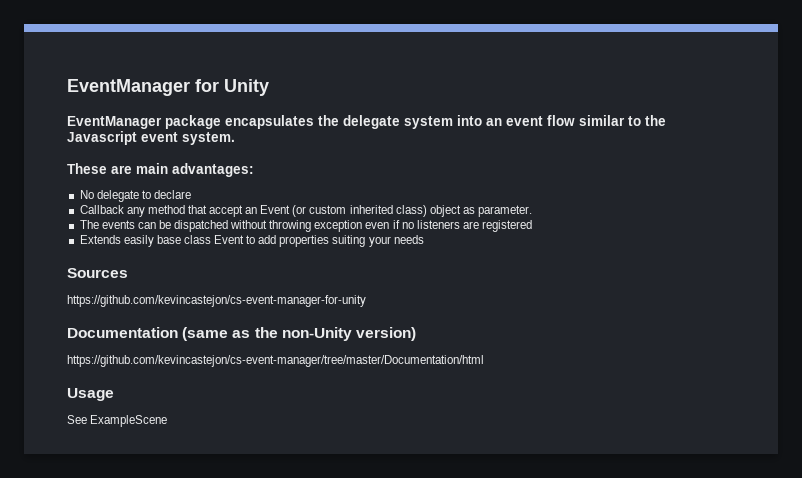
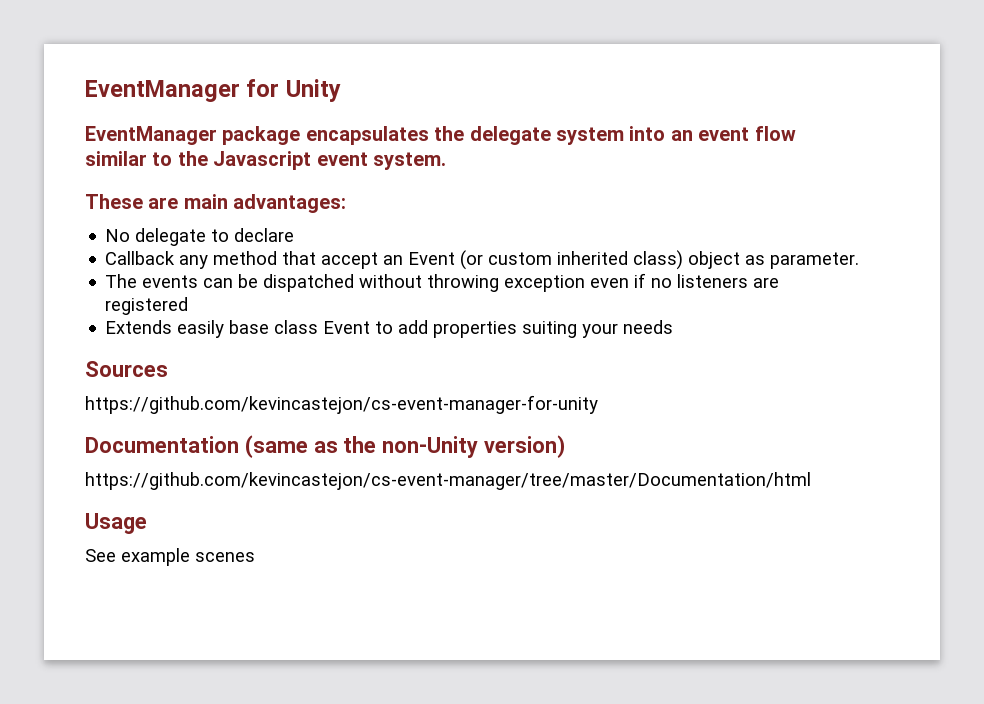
[90,415,168,427] ExampleScene -> [121,548,255,566] example scenes

